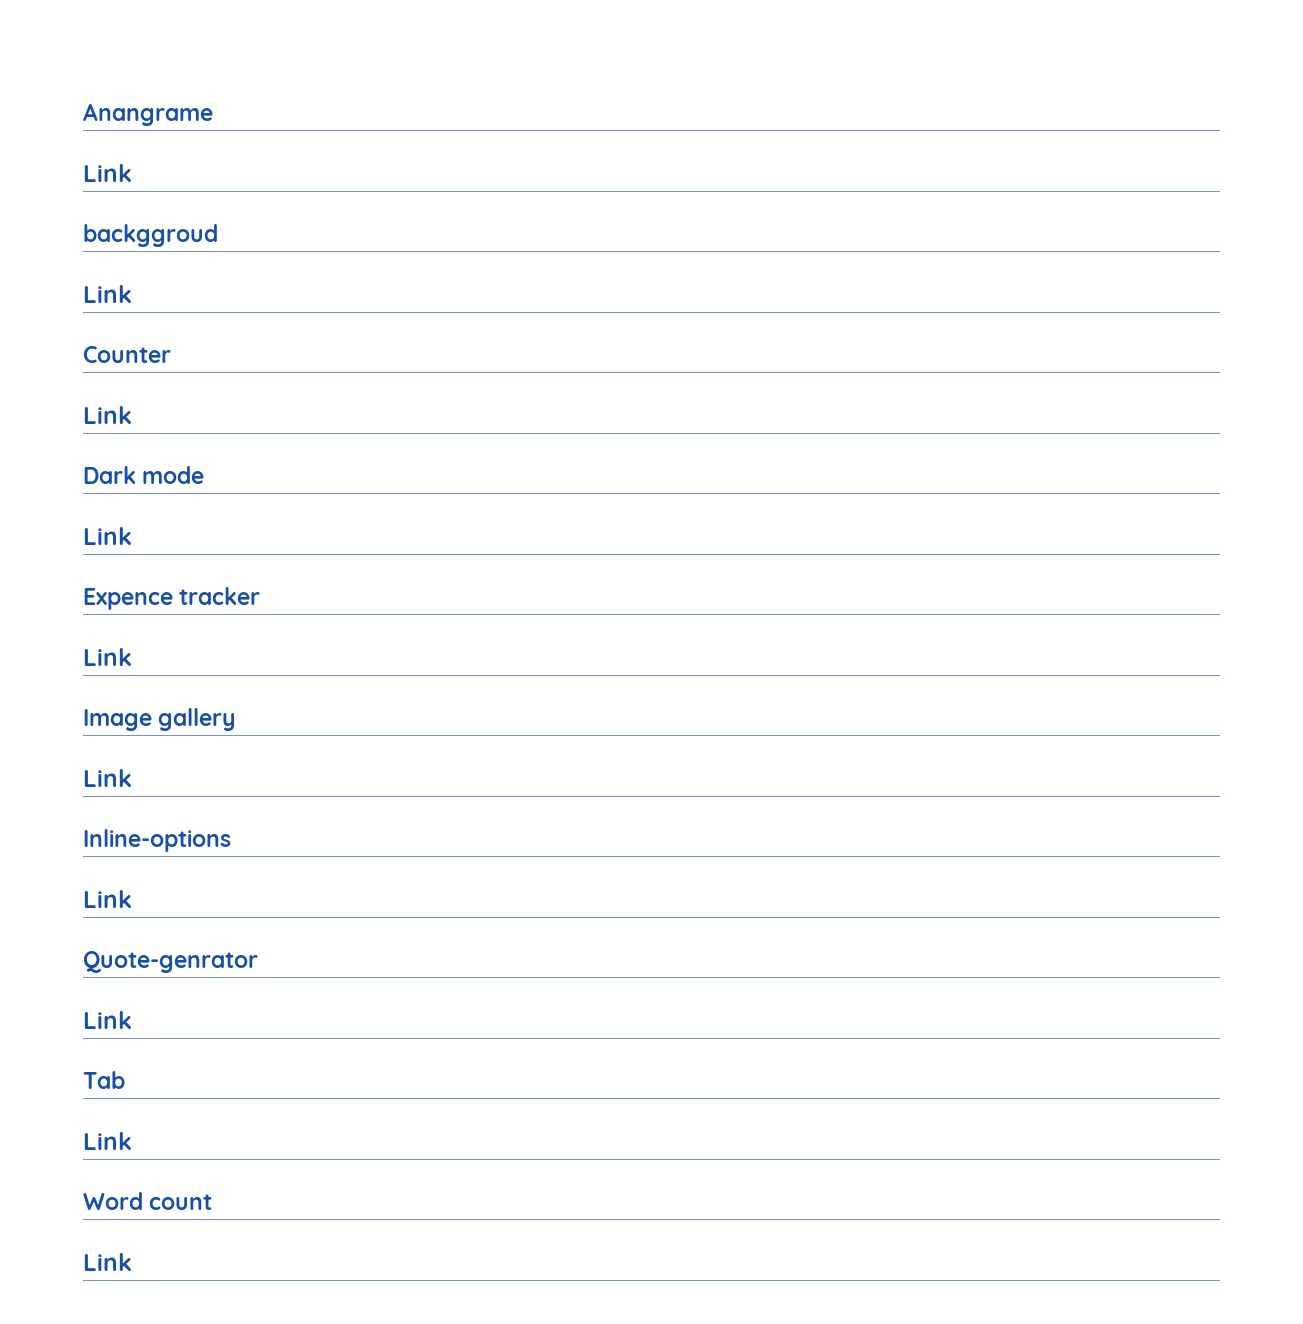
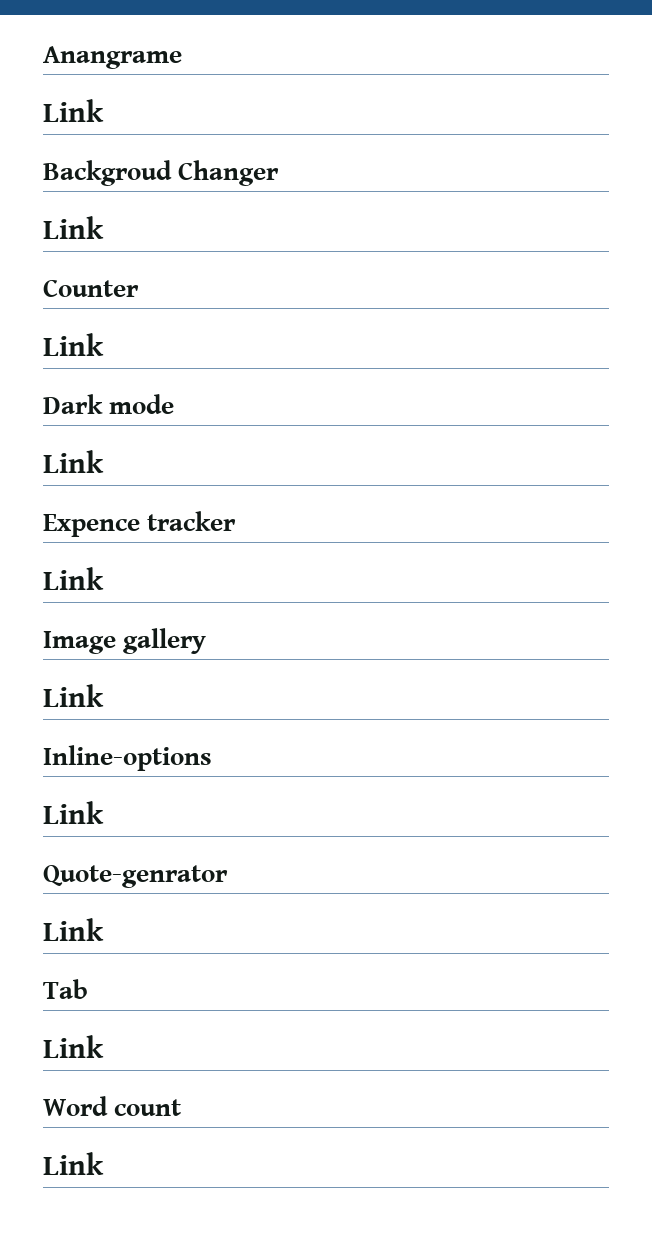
[83,224,218,247] backggroud -> [43,160,280,186] Backgroud Changer

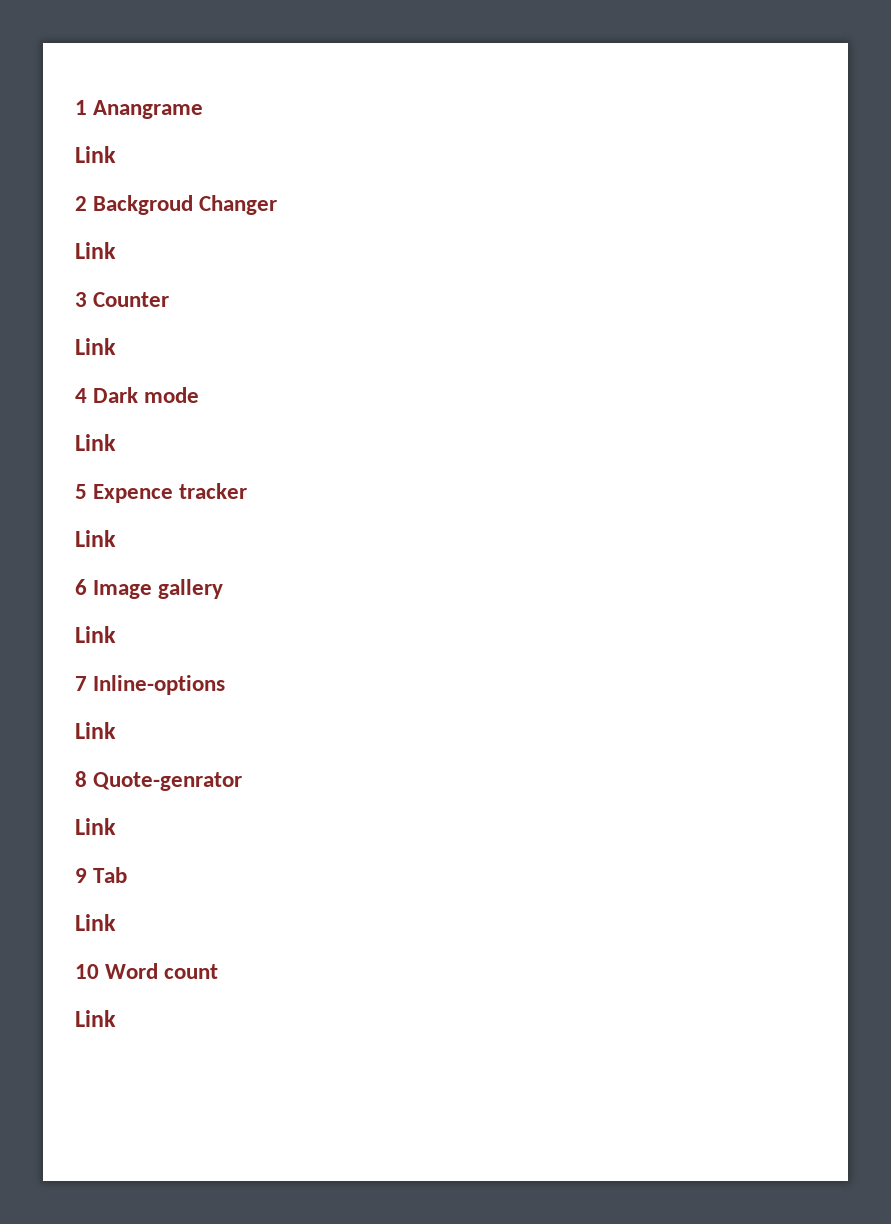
(43, 57) none -> [75,100,87,115] 1
(104, 110) none -> [75,196,87,211] 2
(104, 227) none -> [75,292,87,307] 3
(104, 344) none -> [75,388,87,403] 4
(104, 461) none -> [75,484,87,499] 5
(104, 578) none -> [75,579,87,595] 6
(104, 695) none -> [75,676,87,691] 7
(104, 812) none -> [75,771,87,787] 8
(104, 929) none -> [75,868,87,883] 9
(104, 1046) none -> [75,964,99,979] 10

